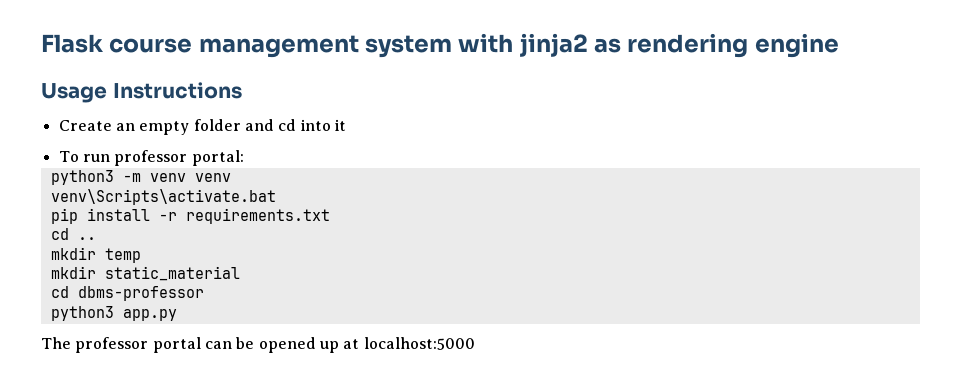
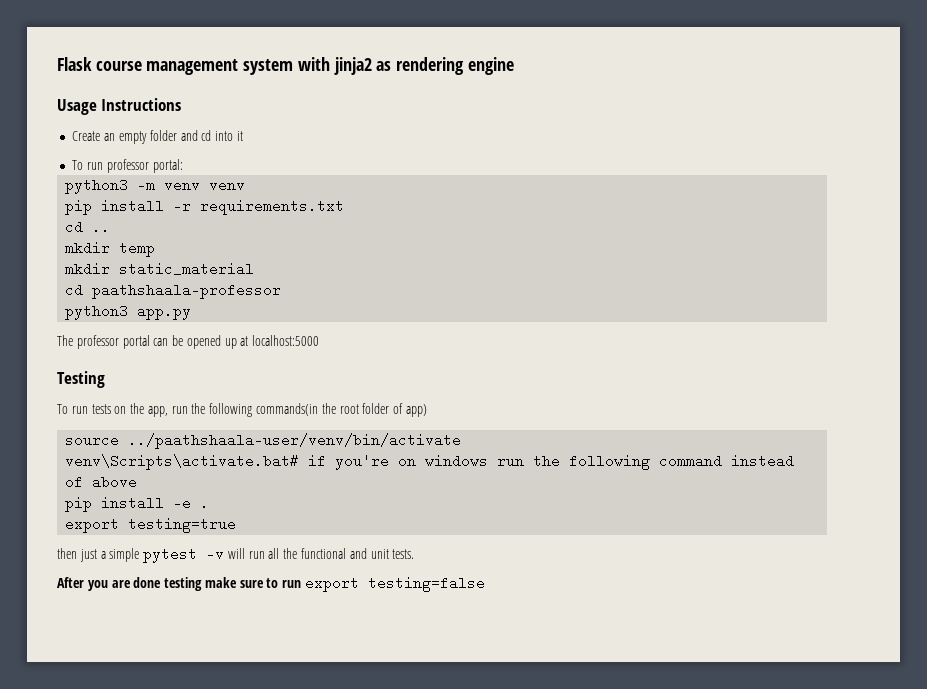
[50,189,276,205] // venv\Scripts\activate.bat -> (246, 185) none
[77,286,204,301] dbms-professor -> [92,283,282,299] paathshaala-professor
(475, 343) none -> [57,371,105,388] [57,403,427,417] [65,433,462,449] [65,454,795,470] [65,475,138,489] [65,496,210,512] [65,517,237,533] [57,547,415,563] [57,576,486,592] // Testing // To run tests on the app, run the following commands(in the root folder of app) // source ../paathshaala-user/venv/bin/activate // venv\Scripts\activate.bat# if you're on windows run the following command instead of above // pip install -e . // export testing=true // then just a simple pytest -v will run all the functional and unit tests. // After you are done testing make sure to run export testing=false

